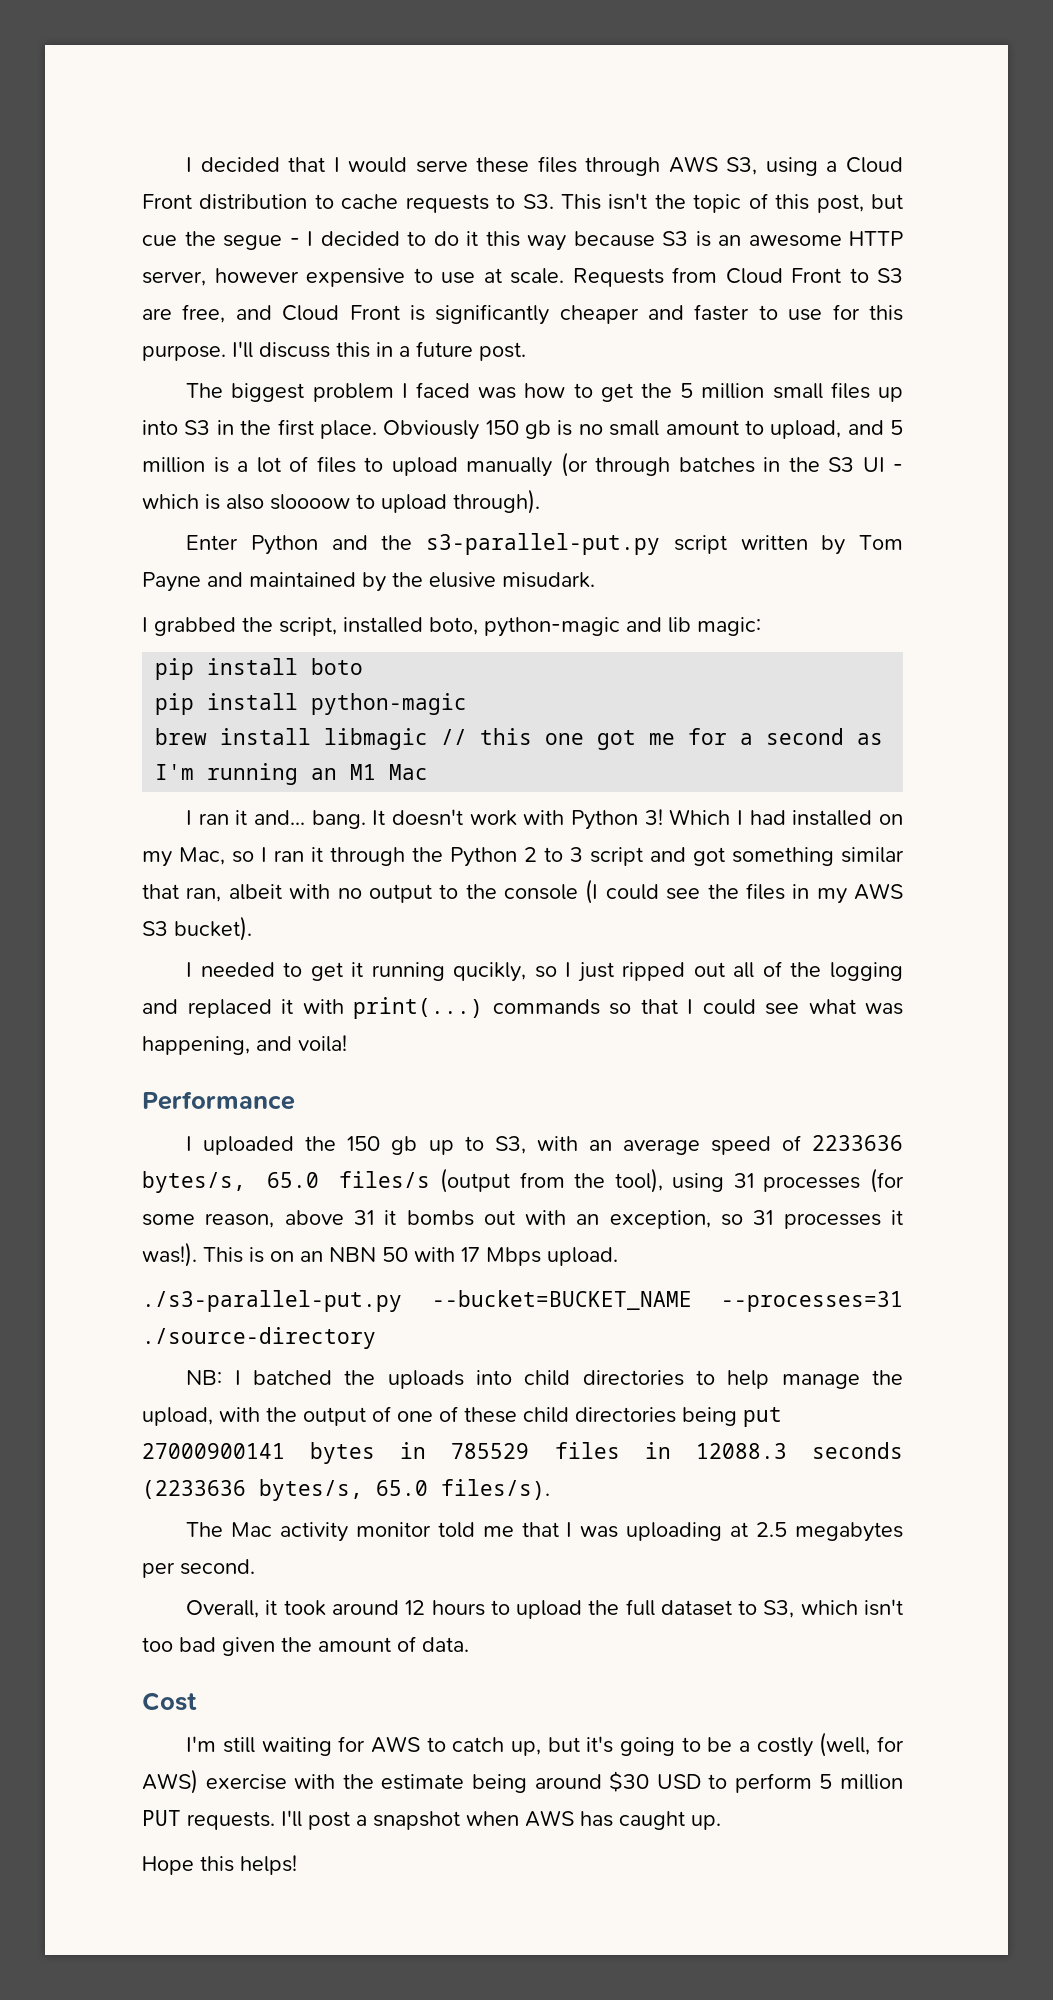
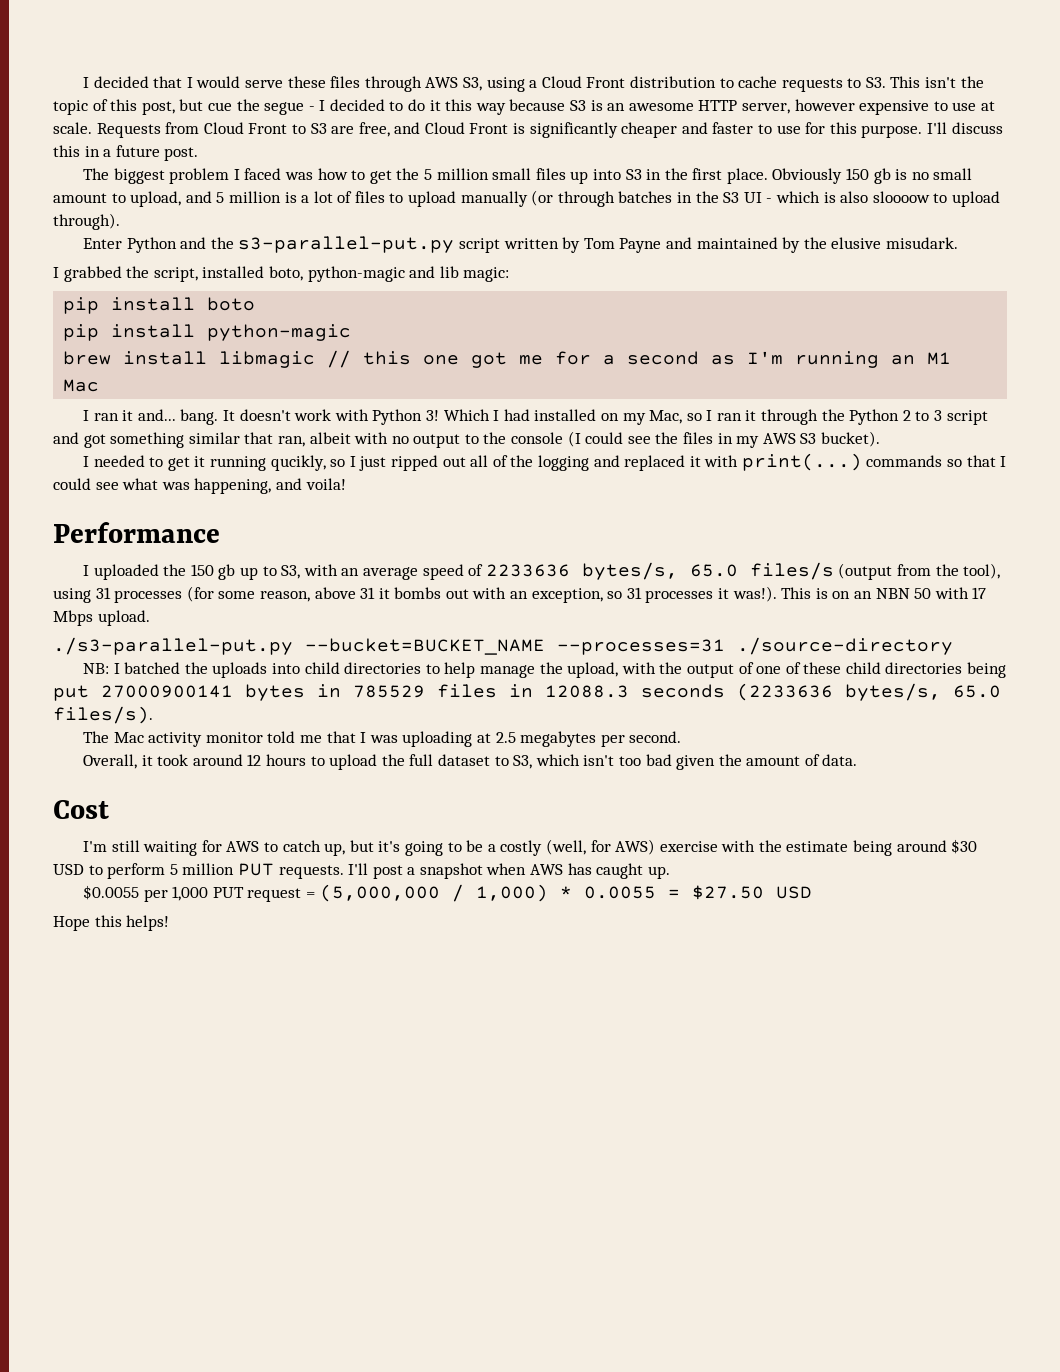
(721, 1822) none -> [83,884,812,902] // $0.0055 per 1,000 PUT request = (5,000,000 / 1,000) * 0.0055 = $27.50 USD

